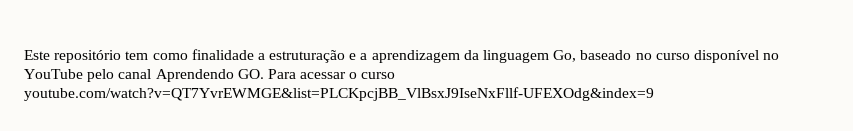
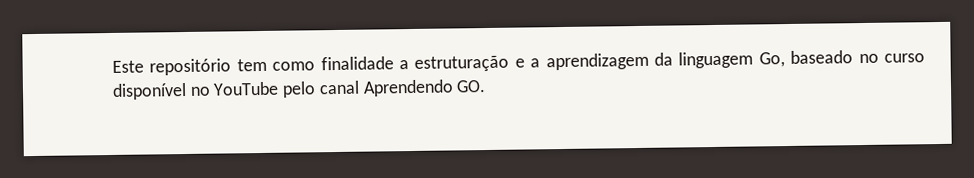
[267,69,396,79] [24,87,654,101] Para acessar o curso youtube.com/watch?v=QT7YvrEWMGE&list=PLCKpcjBB_VlBsxJ9IseNxFllf-UFEXOdg&index=9 -> (487, 86) none

